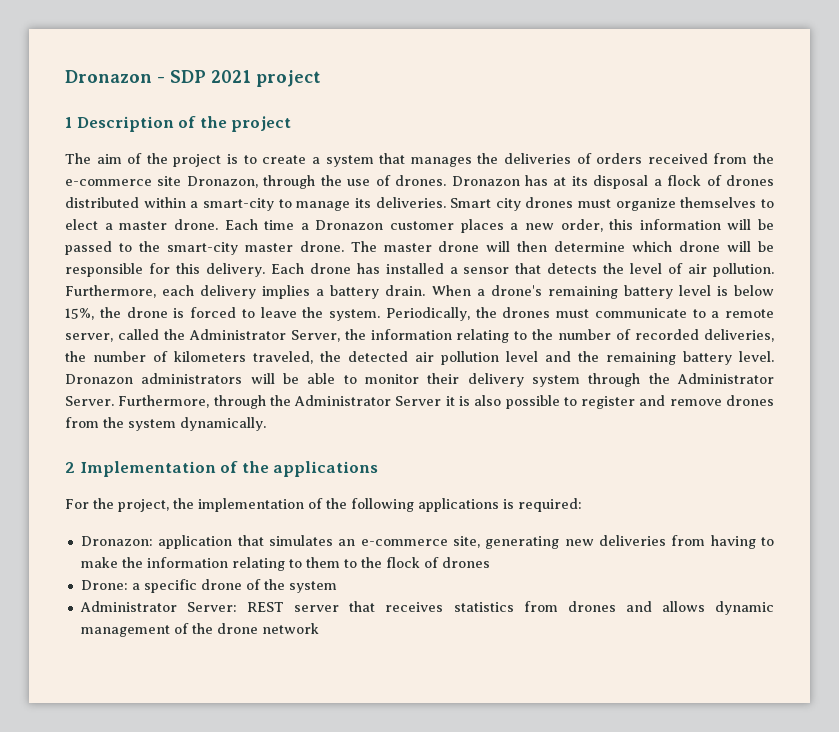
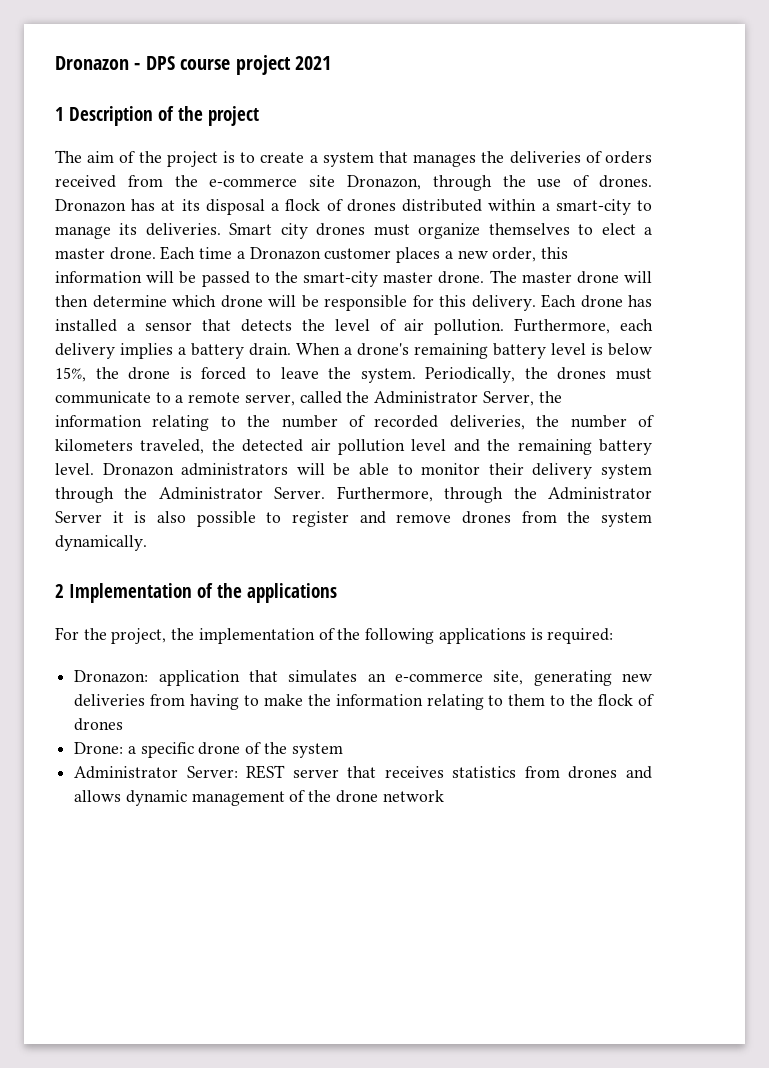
[170,70,206,83] SDP -> [145,55,291,75] DPS course project
[256,70,321,87] project -> (331, 63) none

